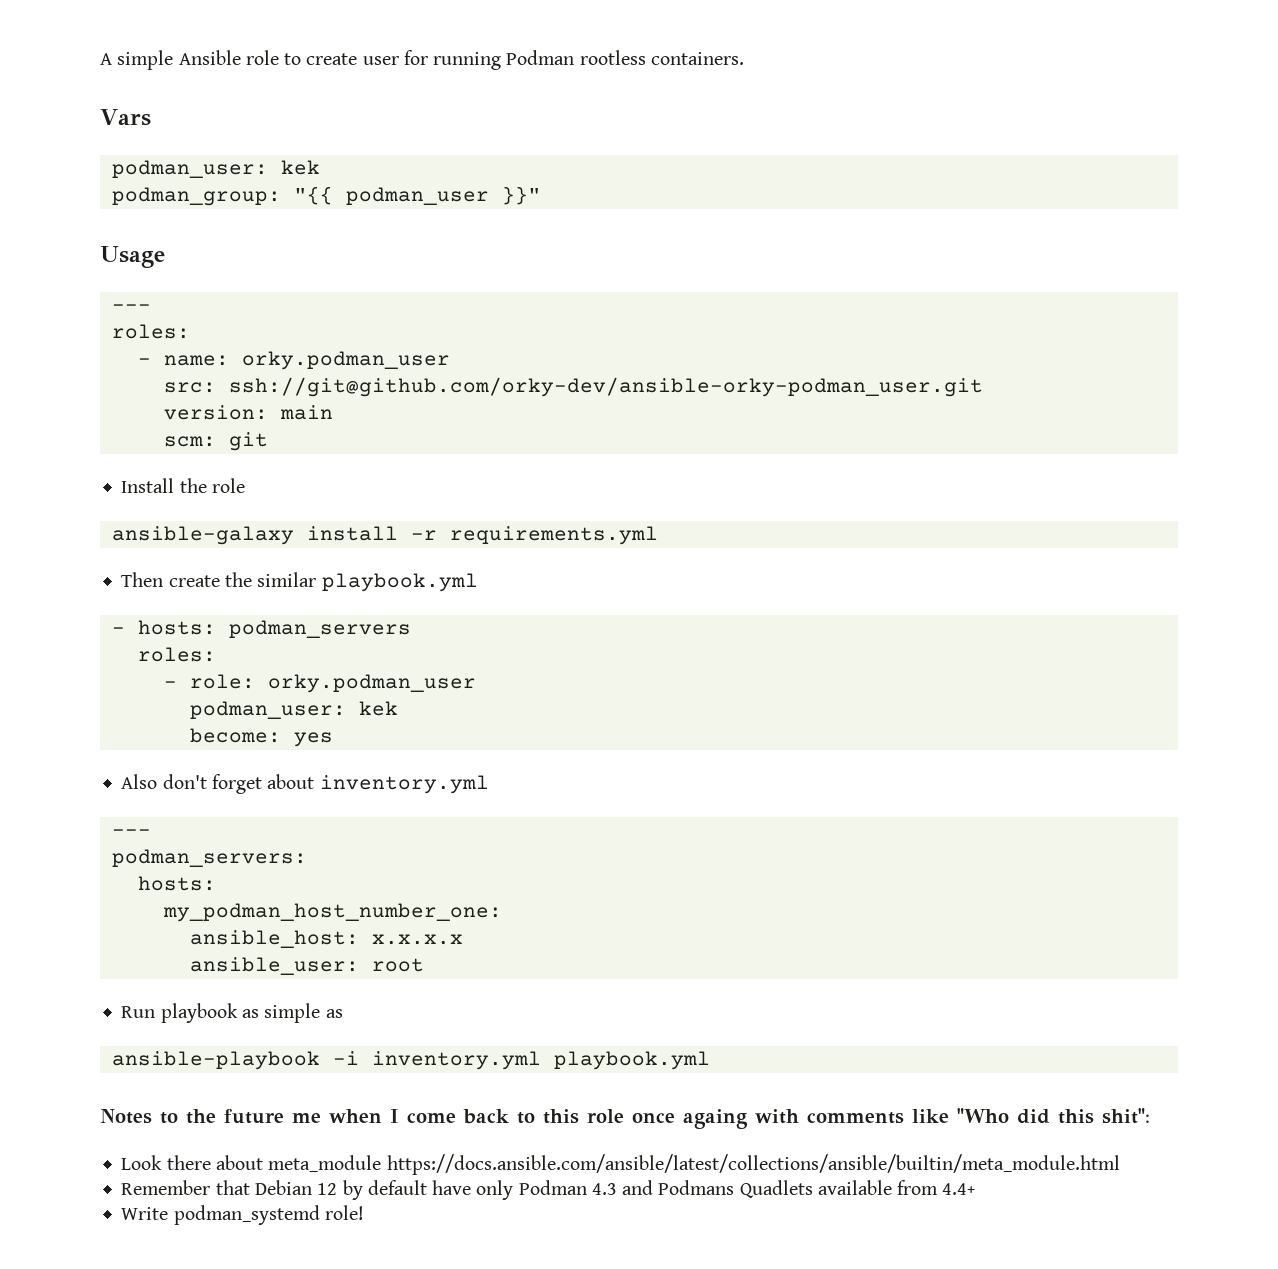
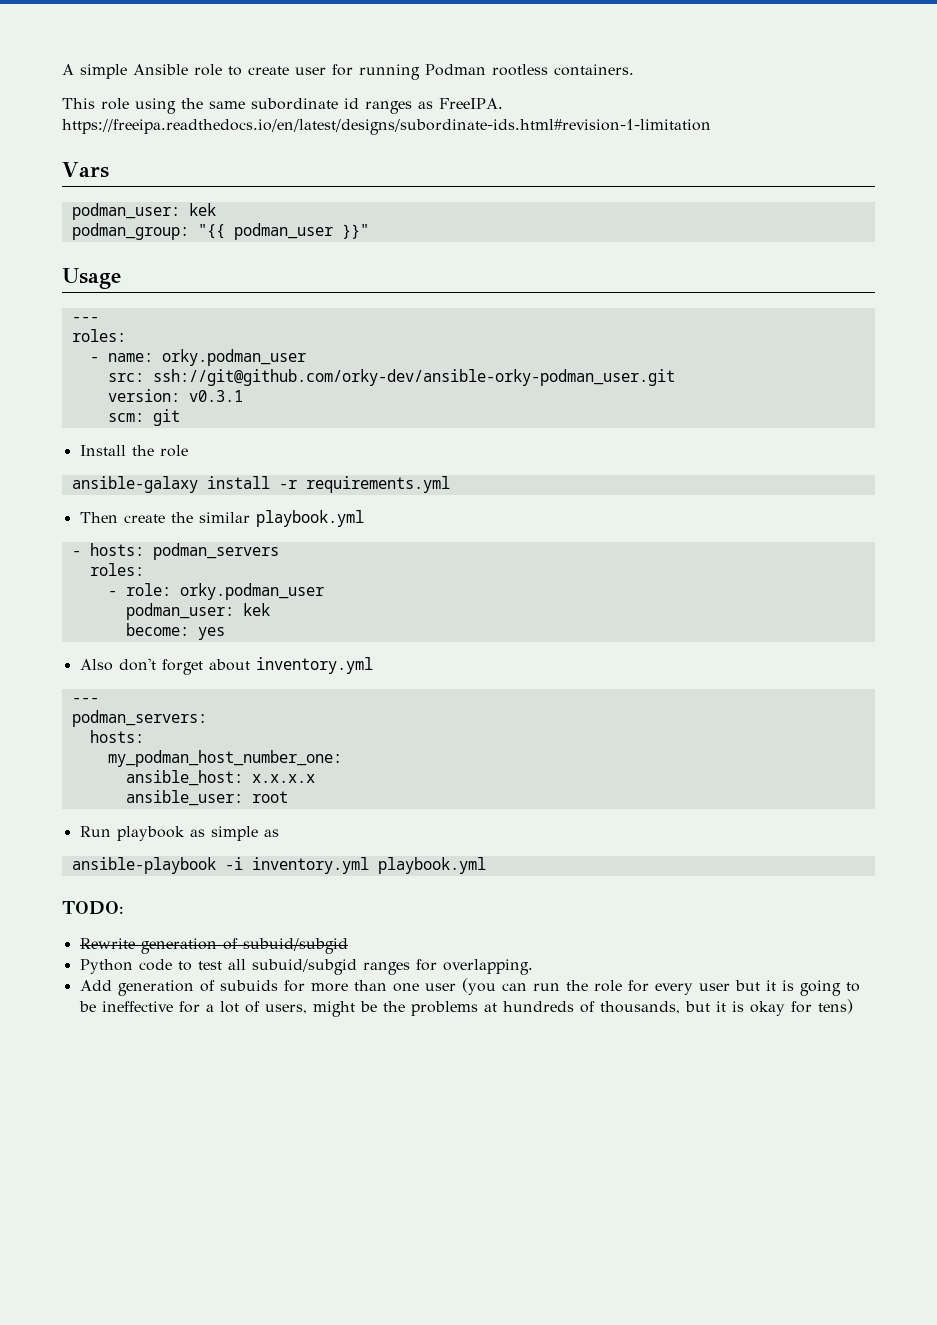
(744, 58) none -> [62,98,503,114] [62,119,711,135] // This role using the same subordinate id ranges as FreeIPA. https://freeipa.readthedocs.io/en/latest/designs/subordinate-ids.html#revision-1-limitation
[279,405,333,420] main -> [188,390,243,402] v0.3.1
[100,1108,1150,1129] [121,1154,1120,1175] [121,1180,976,1200] [121,1205,364,1225] Notes to the future me when I come back to this role once againg with comments like "Who did this shit": // Look there about meta_module https://docs.ansible.com/ansible/latest/collections/ansible/builtin/meta_module.html // Remember that Debian 12 by default have only Podman 4.3 and Podmans Quadlets available from 4.4+ // Write podman_systemd role! -> [62,901,124,915] [79,938,348,954] [79,959,533,975] [79,978,860,996] [78,999,853,1017] TODO: // Rewrite generation of subuid/subgid // Python code to test all subuid/subgid ranges for overlapping. // Add generation of subuids for more than one user (you can run the role for every user but it is going to be ineffective for a lot of users, might be the problems at hundreds of thousands, but it is okay for tens)

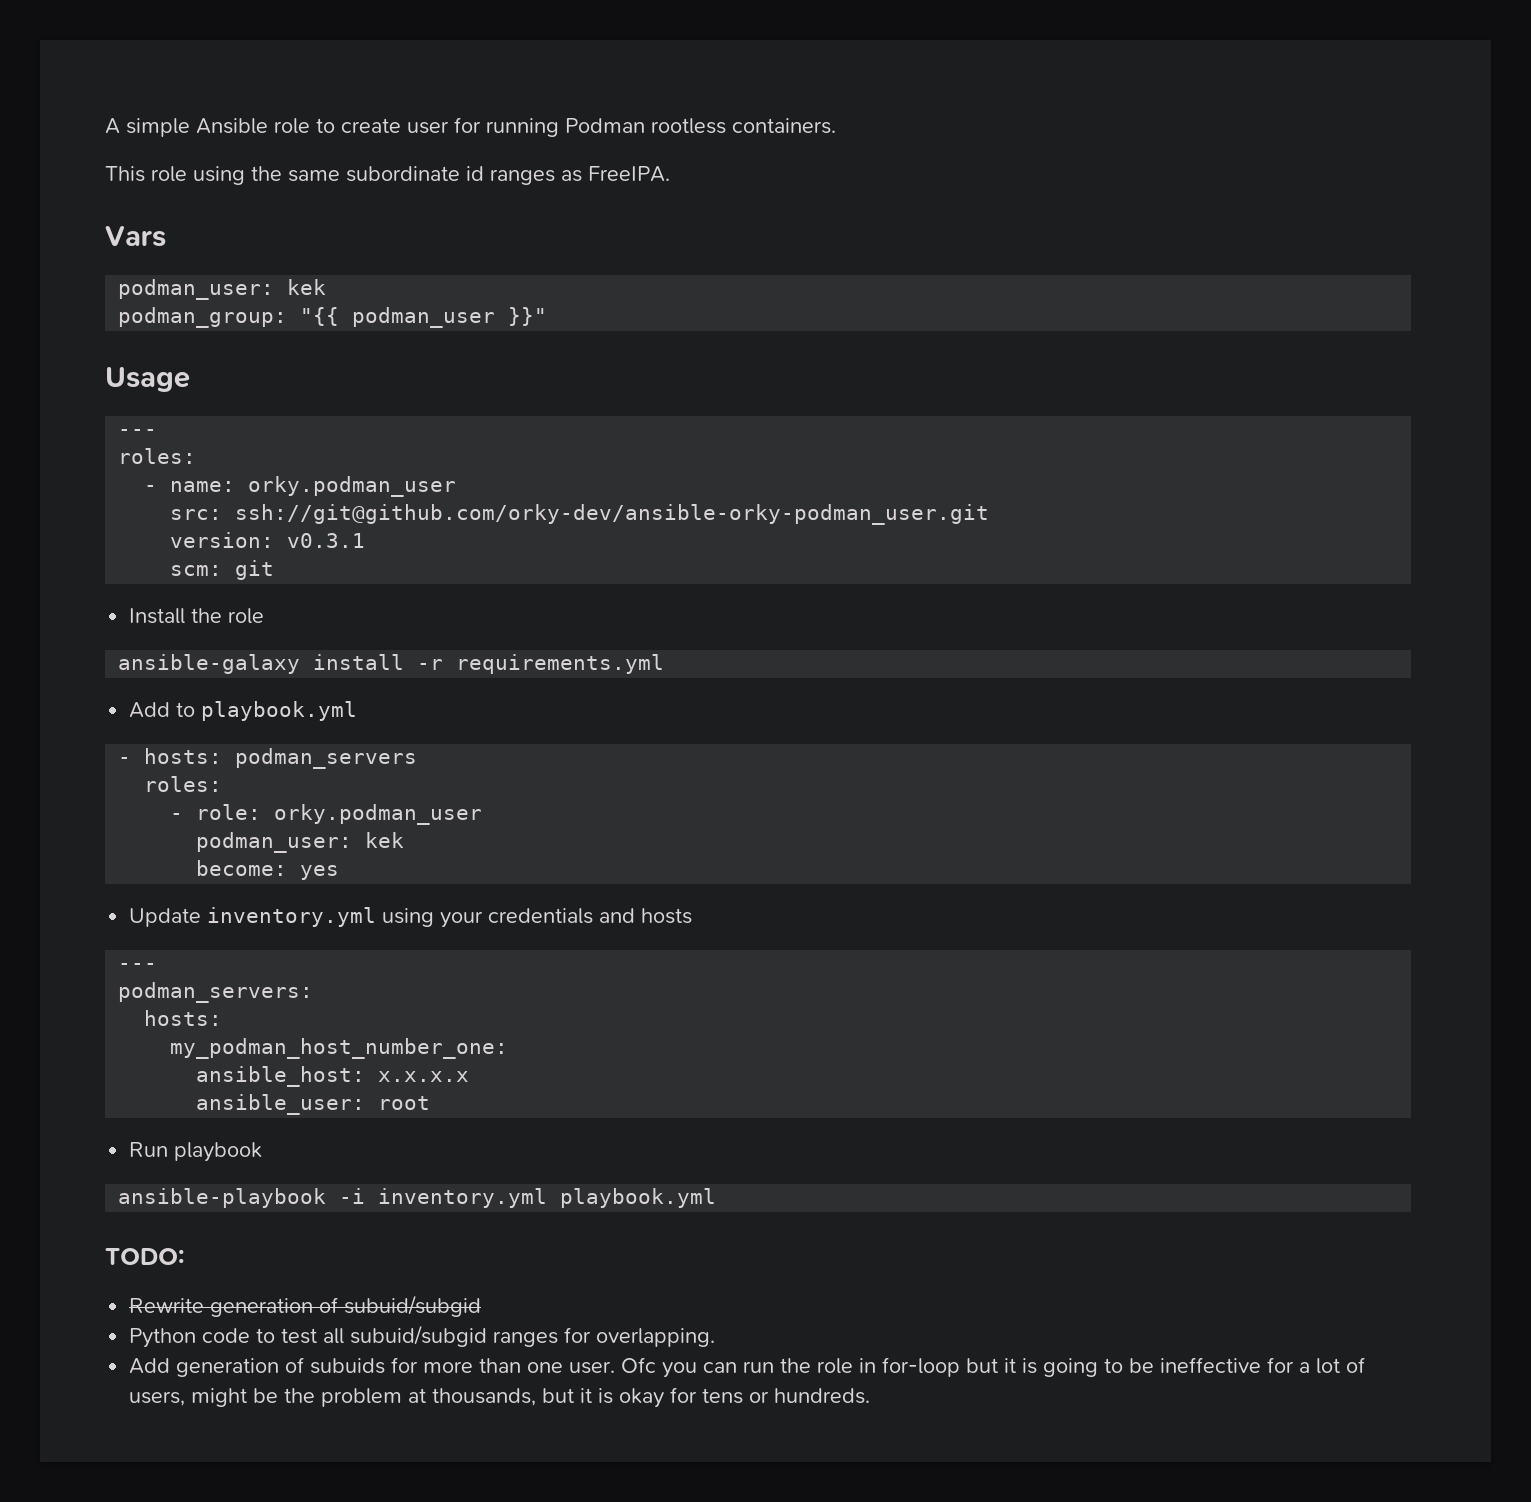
[62,119,711,135] https://freeipa.readthedocs.io/en/latest/designs/subordinate-ids.html#revision-1-limitation -> (670, 174) none
[79,512,250,523] Then create the similar -> [129,702,196,718] Add to
[79,657,373,675] Also don't forget about inventory.yml -> [129,907,693,928] Update inventory.yml using your credentials and hosts
[189,826,279,841] as simple as -> (263, 1152) none
[424,978,496,995] user (you -> [569,1357,698,1378] user. Ofc you
[627,980,730,995] for every user -> [859,1357,961,1377] in for-loop
[410,1001,595,1016] problems at hundreds of -> [321,1388,427,1407] problem at
[817,999,853,1014] tens) -> [702,1388,871,1404] tens or hundreds.

